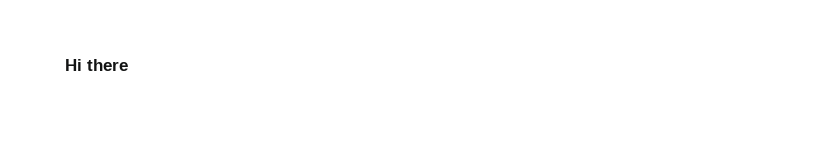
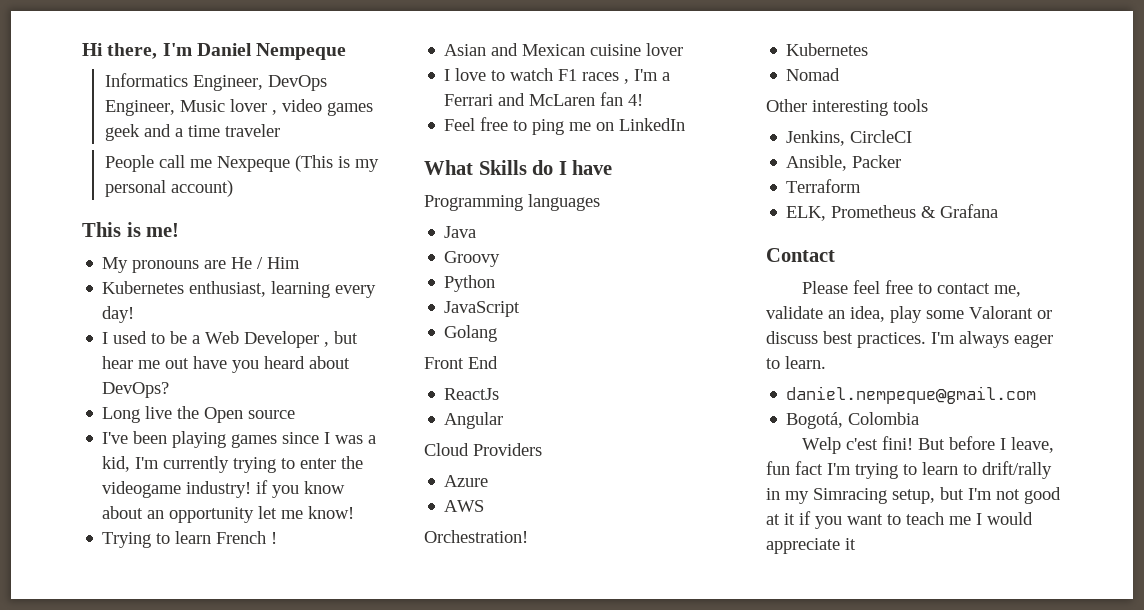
[87,59,128,71] there -> [107,43,347,60] [104,73,327,91] [104,99,373,116] [104,124,280,141] [104,155,379,172] [104,180,233,197] [82,222,180,237] [102,257,301,273] [102,281,377,298] [102,306,135,323] [102,331,359,348] [102,356,351,373] [102,382,170,398] [102,406,296,423] [102,431,377,448] [102,456,364,473] [102,480,346,498] [102,506,355,523] [102,531,278,548] [444,43,684,56] [444,68,671,84] [444,92,644,106] [444,117,686,135] [424,160,613,175] [424,194,600,211] [444,226,477,238] [444,251,501,267] [444,275,496,292] [444,301,521,317] [444,325,498,342] [424,356,498,369] [444,388,500,400] [444,412,504,429] [424,443,542,456] [444,475,489,487] [444,500,485,512] [424,530,528,543] [786,43,869,56] [786,68,841,81] [766,99,928,116] [786,130,913,146] [786,155,902,171] [786,179,862,193] [786,204,999,221] [766,248,835,262] [801,280,1021,297] [766,306,1052,323] [766,331,1053,348] [766,356,826,369] [786,386,1037,404] [786,412,920,429] [801,436,1054,454] [766,461,1052,479] [766,487,1061,504] [766,511,1033,529] [766,538,856,554] there, I'm Daniel Nempeque // Informatics Engineer, DevOps Engineer, Music lover , video games geek and a time traveler // People call me Nexpeque (This is my personal account) // This is me! // My pronouns are He / Him // Kubernetes enthusiast, learning every day! // I used to be a Web Developer , but hear me out have you heard about DevOps? // Long live the Open source // I've been playing games since I was a kid, I'm currently trying to enter the videogame industry! if you know about an opportunity let me know! // Trying to learn French ! // Asian and Mexican cuisine lover // I love to watch F1 races , I'm a Ferrari and McLaren fan 4! // Feel free to ping me on LinkedIn // What Skills do I have // Programming languages // Java // Groovy // Python // JavaScript // Golang // Front End // ReactJs // Angular // Cloud Providers // Azure // AWS // Orchestration! // Kubernetes // Nomad // Other interesting tools // Jenkins, CircleCI // Ansible, Packer // Terraform // ELK, Prometheus & Grafana // Contact // Please feel free to contact me, validate an idea, play some Valorant or discuss best practices. I'm always eager to learn. // daniel.nempeque@gmail.com // Bogotá, Colombia // Welp c'est fini! But before I leave, fun fact I'm trying to learn to drift/rally in my Simracing setup, but I'm not good at it if you want to teach me I would appreciate it

